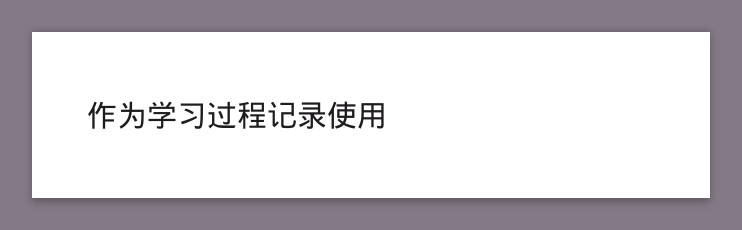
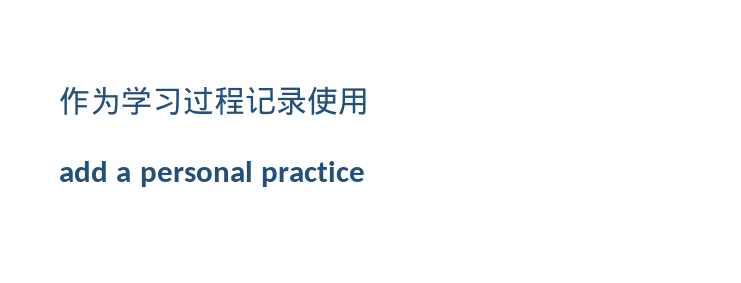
(387, 116) none -> [59,161,366,187] // add a personal practice

